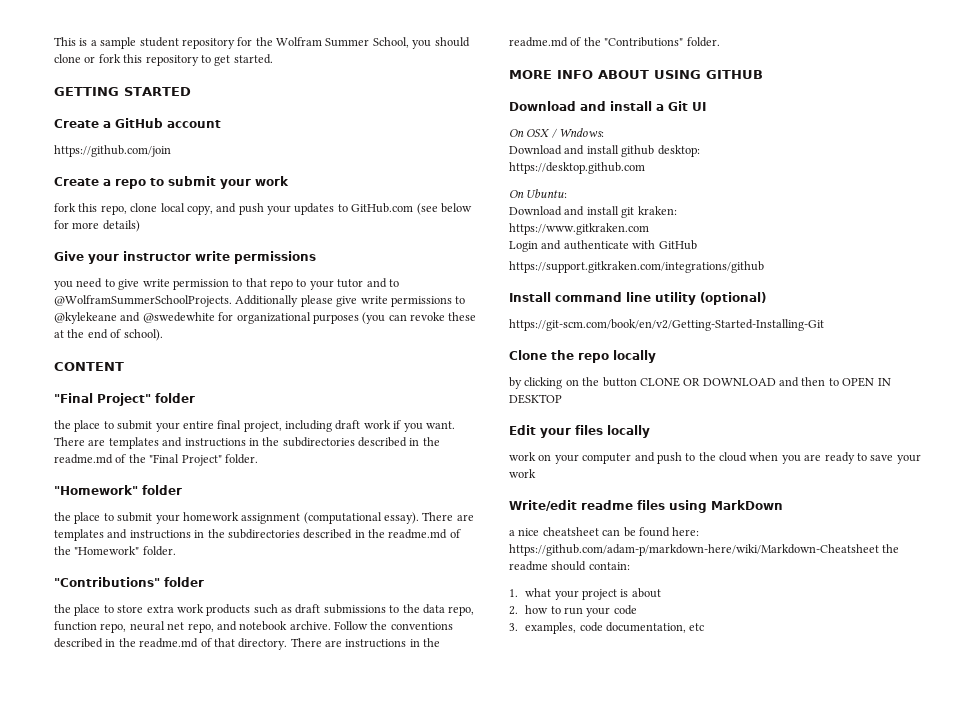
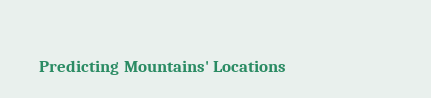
[54,37,470,49] [54,54,273,66] [54,87,191,96] [54,118,221,128] [54,145,171,157] [54,176,289,189] [54,203,472,215] [54,220,140,232] [54,251,316,264] [54,278,399,290] [54,295,466,307] [54,312,477,324] [54,329,163,341] [54,362,124,371] [54,393,195,406] [54,420,455,432] [54,437,440,449] [54,454,258,466] [54,485,182,495] [54,512,474,524] [54,529,461,541] [54,546,176,556] [54,577,204,587] [54,604,475,616] [54,621,453,633] [54,638,441,650] [509,37,720,47] [509,70,763,79] [509,101,706,111] [509,128,605,138] [509,145,700,157] [509,162,645,174] [509,189,568,198] [509,206,677,218] [509,223,649,235] [509,240,697,252] [509,261,764,273] [509,292,766,305] [509,319,824,331] [509,350,656,363] [509,377,891,389] [509,394,562,404] [509,425,650,438] [509,452,921,464] [509,469,536,478] [509,500,783,513] [509,527,700,537] [509,544,900,556] [509,561,630,571] [509,588,661,600] [509,605,637,617] [509,622,705,634] This is a sample student repository for the Wolfram Summer School, you should clone or fork this repository to get started. // GETTING STARTED // Create a GitHub account // https://github.com/join // Create a repo to submit your work // fork this repo, clone local copy, and push your updates to GitHub.com (see below for more details) // Give your instructor write permissions // you need to give write permission to that repo to your tutor and to @WolframSummerSchoolProjects. Additionally please give write permissions to @kylekeane and @swedewhite for organizational purposes (you can revoke these at the end of school). // CONTENT // "Final Project" folder // the place to submit your entire final project, including draft work if you want. There are templates and instructions in the subdirectories described in the readme.md of the "Final Project" folder. // "Homework" folder // the place to submit your homework assignment (computational essay). There are templates and instructions in the subdirectories described in the readme.md of the "Homework" folder. // "Contributions" folder // the place to store extra work products such as draft submissions to the data repo, function repo, neural net repo, and notebook archive. Follow the conventions described in the readme.md of that directory. There are instructions in the readme.md of the "Contributions" folder. // MORE INFO ABOUT USING GITHUB // Download and install a Git UI // On OSX / Wndows: // Download and install github desktop: // https://desktop.github.com // On Ubuntu: // Download and install git kraken: // https://www.gitkraken.com // Login and authenticate with GitHub // https://support.gitkraken.com/integrations/github // Install command line utility (optional) // https://git-scm.com/book/en/v2/Getting-Started-Installing-Git // Clone the repo locally // by clicking on the button CLONE OR DOWNLOAD and then to OPEN IN DESKTOP // Edit your files locally // work on your computer and push to the cloud when you are ready to save your work // Write/edit readme files using MarkDown // a nice cheatsheet can be found here: https://github.com/adam-p/markdown-here/wiki/Markdown-Cheatsheet the readme should contain: // 1. what your project is about // 2. how to run your code // 3. examples, code documentation, etc -> [39,60,287,75] Predicting Mountains' Locations

